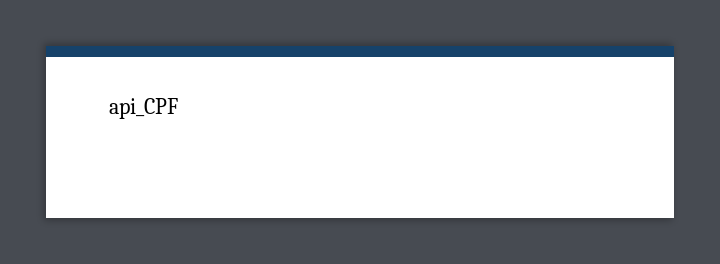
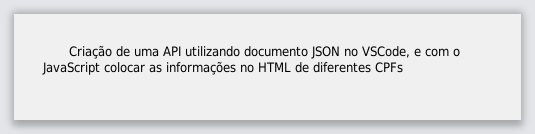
[109,98,178,119] api_CPF -> [68,45,460,59] [42,61,403,75] Criação de uma API utilizando documento JSON no VSCode, e com o JavaScript colocar as informações no HTML de diferentes CPFs

